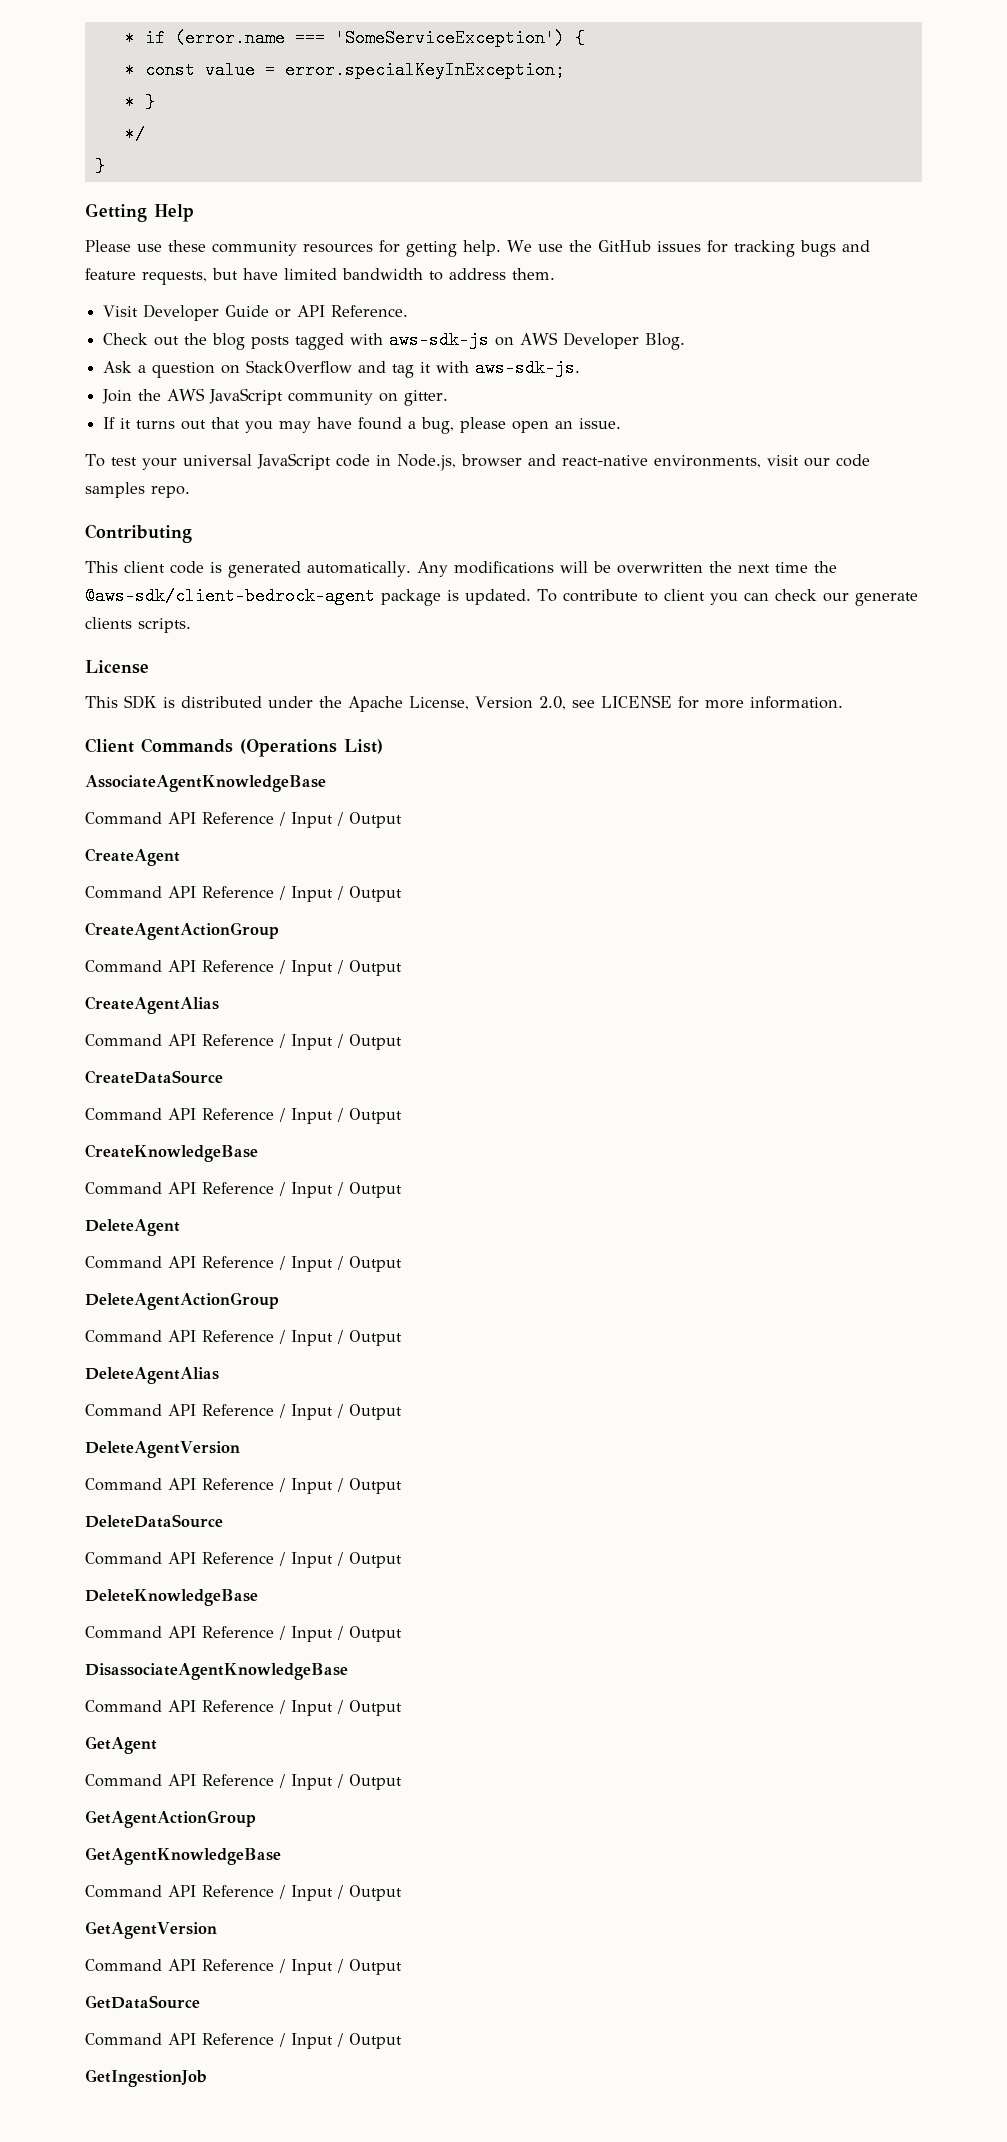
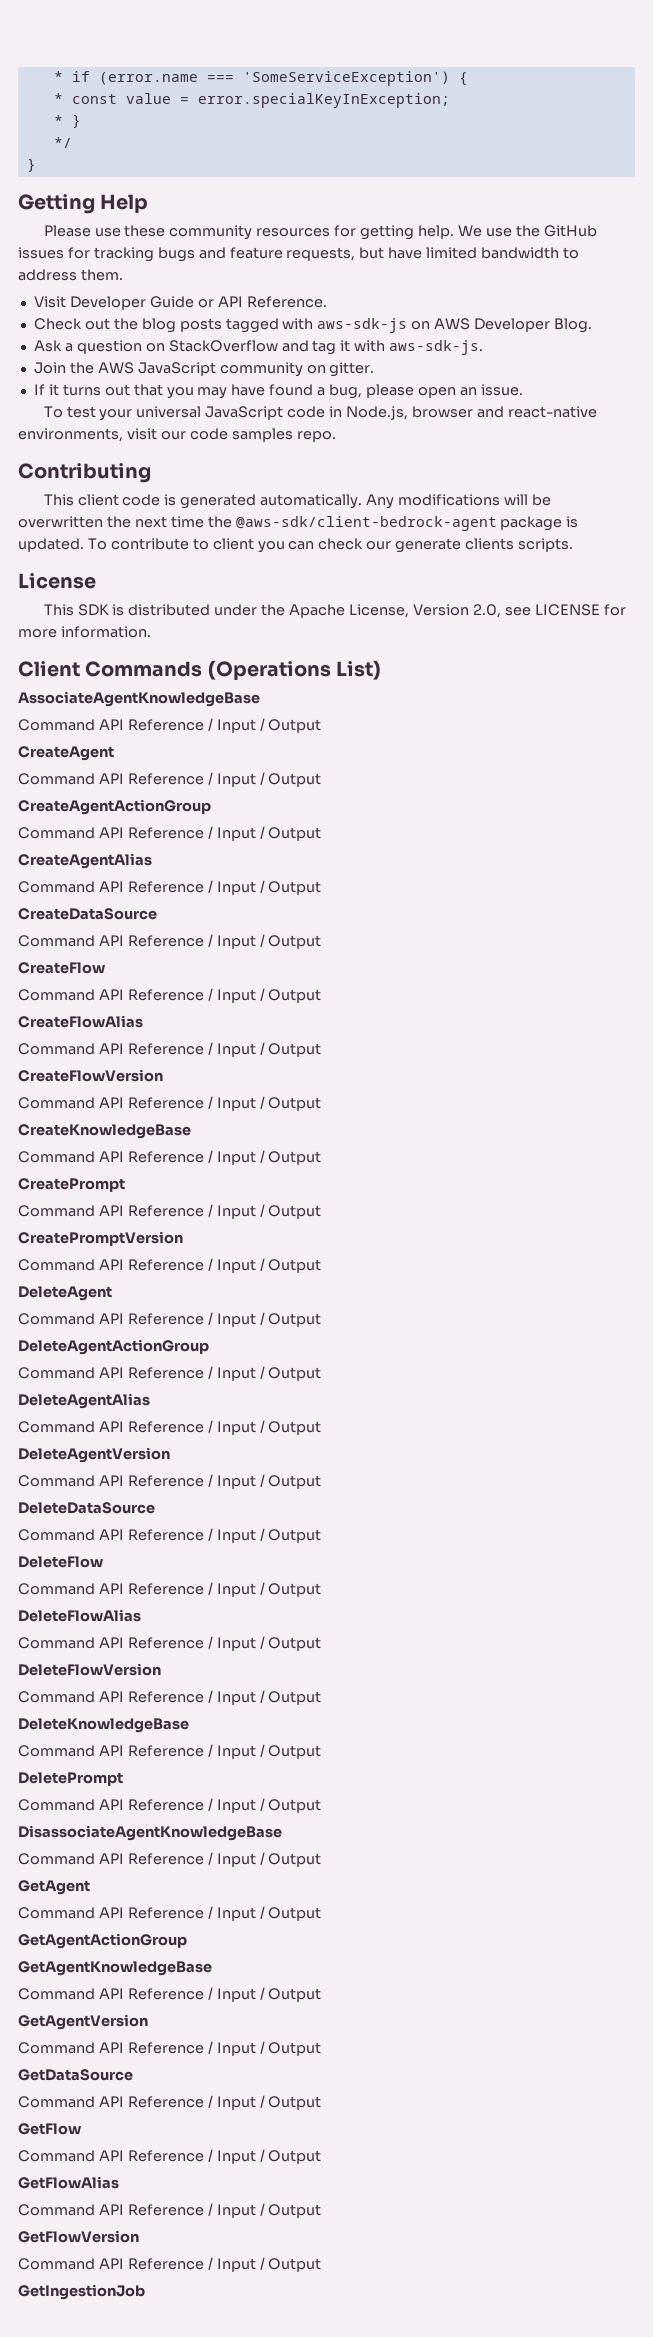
(402, 1116) none -> [18,962,105,974] [18,988,322,1003] [18,1015,143,1028] [18,1042,322,1057] [18,1069,163,1082] [18,1096,322,1111] // CreateFlow // Command API Reference / Input / Output // CreateFlowAlias // Command API Reference / Input / Output // CreateFlowVersion // Command API Reference / Input / Output
(402, 1190) none -> [18,1178,125,1192] [18,1204,322,1219] [18,1231,183,1246] [18,1258,322,1273] // CreatePrompt // Command API Reference / Input / Output // CreatePromptVersion // Command API Reference / Input / Output
(402, 1560) none -> [18,1556,103,1568] [18,1582,322,1597] [18,1609,141,1622] [18,1636,322,1651] [18,1663,161,1676] [18,1690,322,1705] // DeleteFlow // Command API Reference / Input / Output // DeleteFlowAlias // Command API Reference / Input / Output // DeleteFlowVersion // Command API Reference / Input / Output
(402, 1634) none -> [18,1772,123,1786] [18,1798,322,1813] // DeletePrompt // Command API Reference / Input / Output
(402, 2041) none -> [18,2123,81,2135] [18,2149,322,2164] [18,2176,119,2189] [18,2203,322,2218] [18,2230,139,2243] [18,2257,322,2272] // GetFlow // Command API Reference / Input / Output // GetFlowAlias // Command API Reference / Input / Output // GetFlowVersion // Command API Reference / Input / Output

